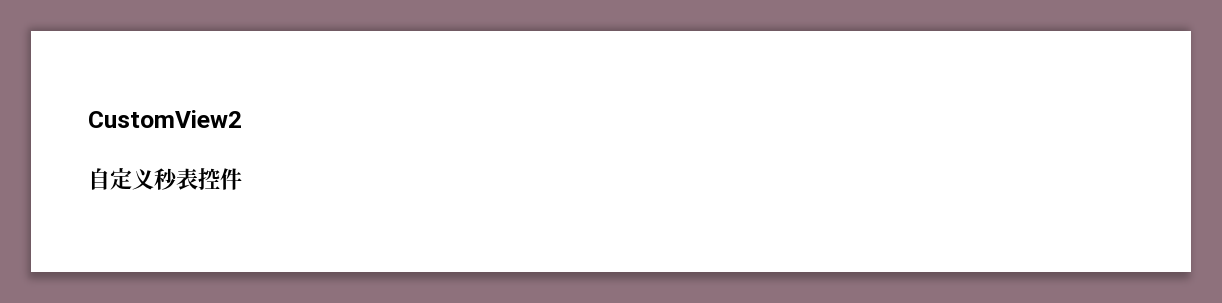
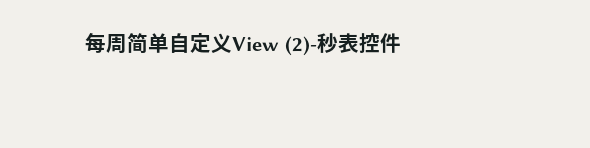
[88,110,242,128] [88,168,154,190] CustomView2 // 自定义 -> [85,32,317,56] 每周简单自定义View (2)-

